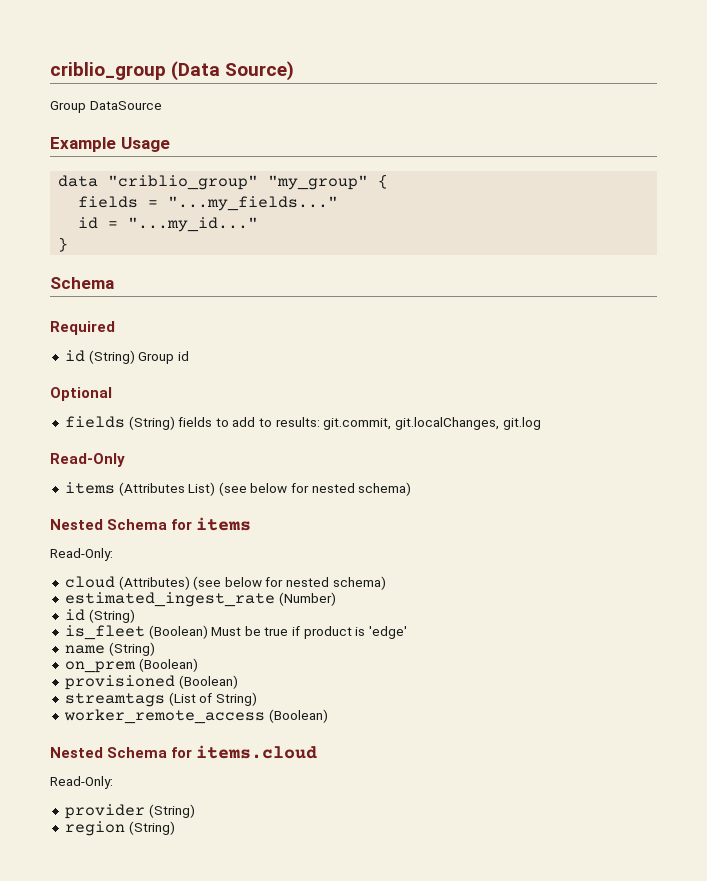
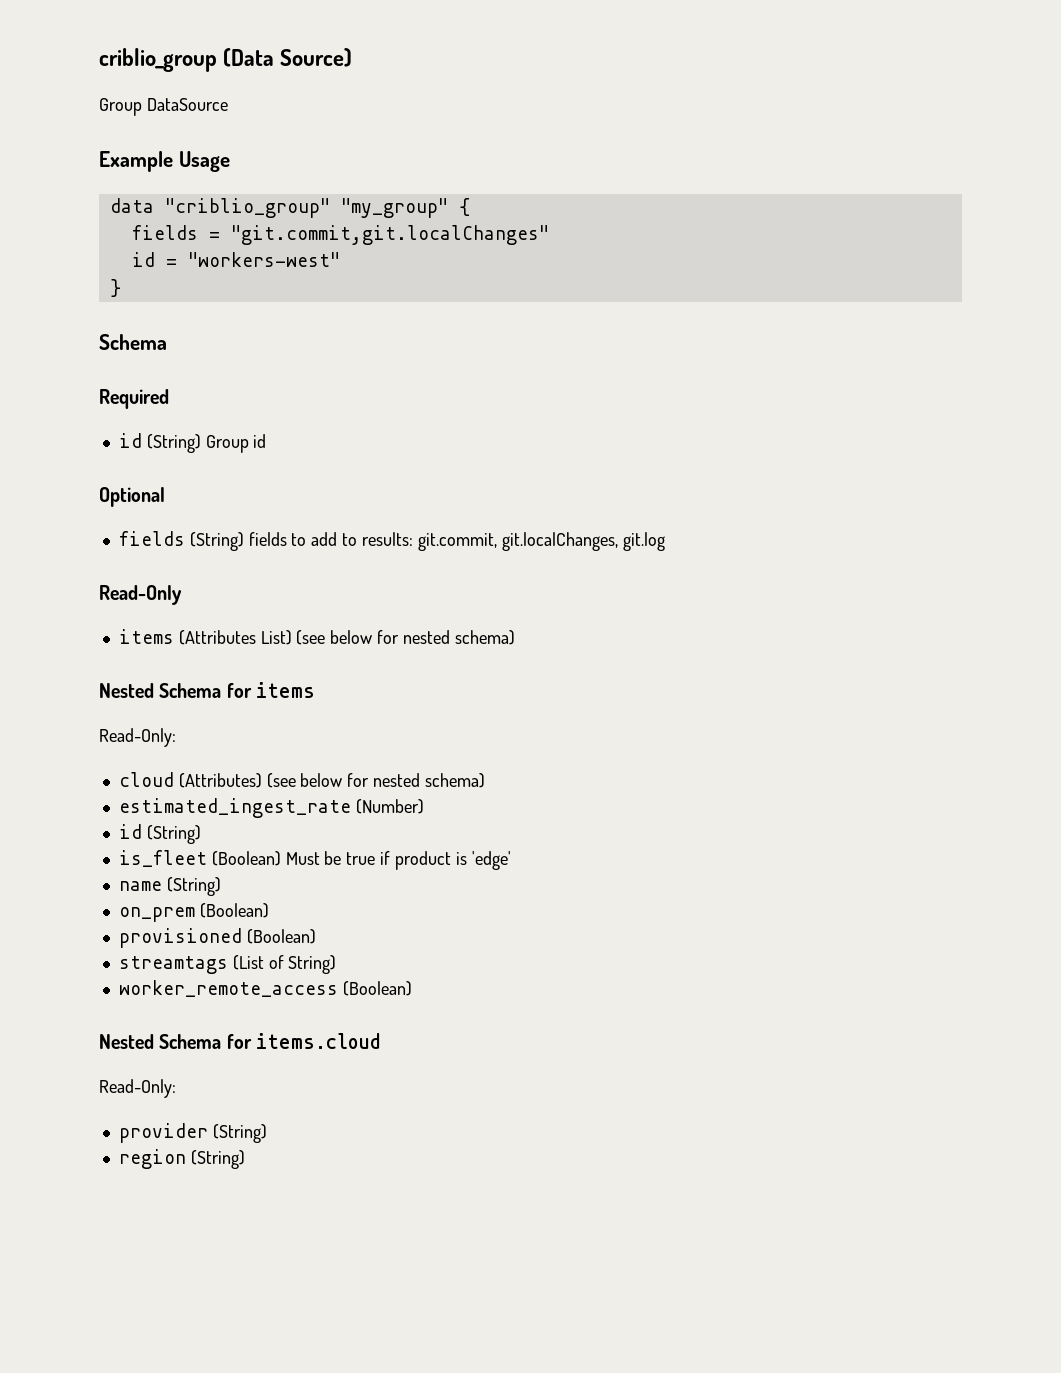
[168,196,339,211] "...my_fields..." -> [230,225,549,245] "git.commit,git.localChanges"
[128,217,259,232] "...my_id..." -> [187,252,340,267] "workers-west"

